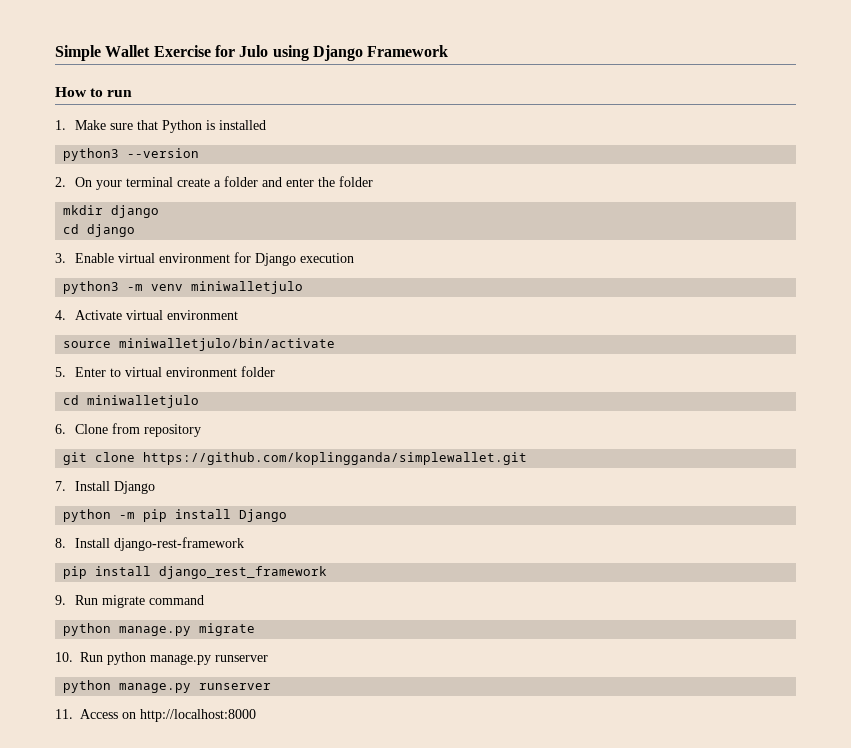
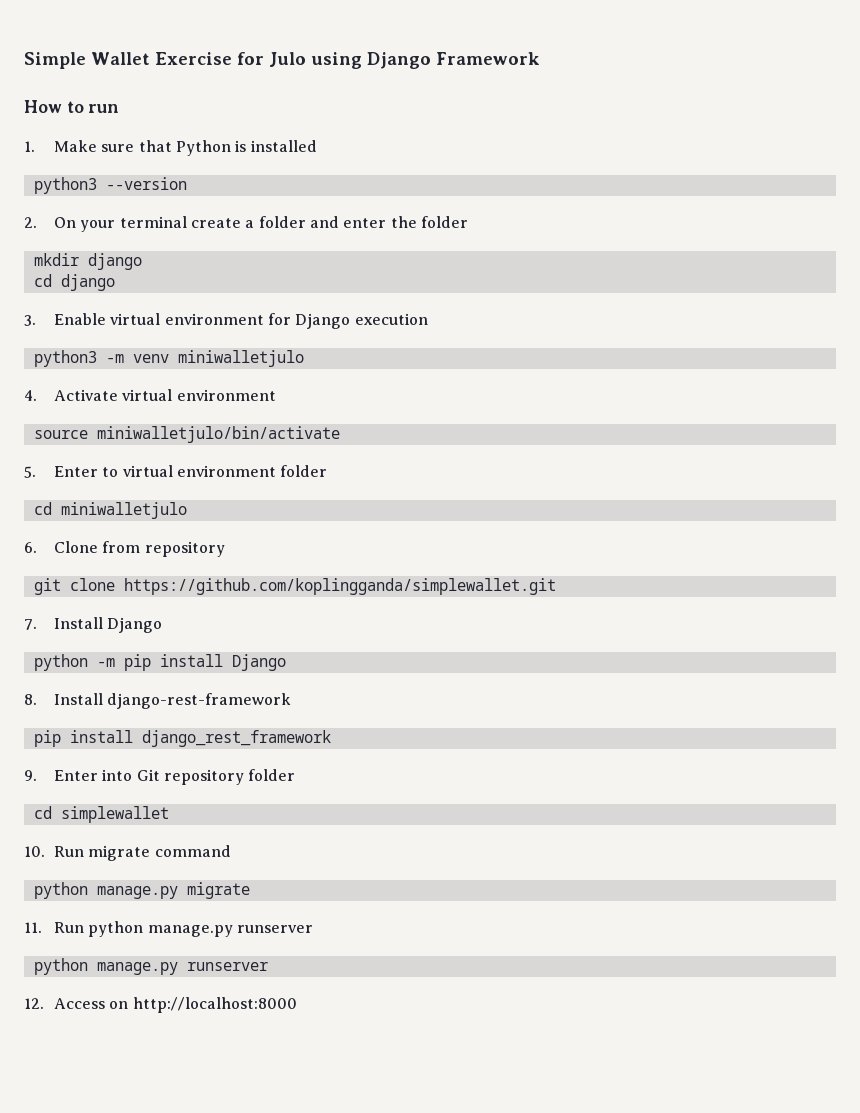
(66, 600) none -> [53,769,296,785] [33,806,169,823] [24,846,45,857] Enter into Git repository folder // cd simplewallet // 10.
[55,652,73,662] 10. -> [24,922,42,933] 11.
[55,709,73,719] 11. -> [24,998,44,1009] 12.

